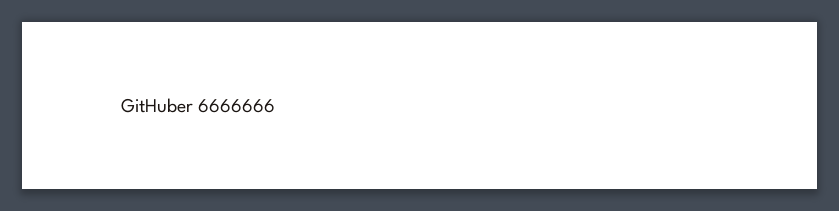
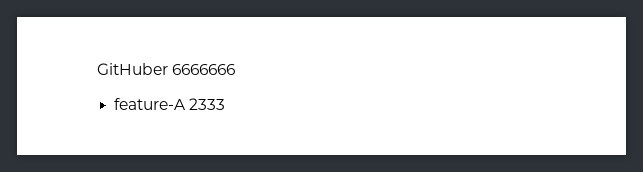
(276, 106) none -> [114,98,226,110] // feature-A 2333

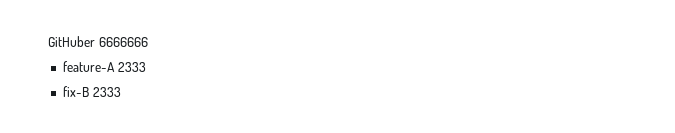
(226, 104) none -> [62,86,121,97] // fix-B 2333

